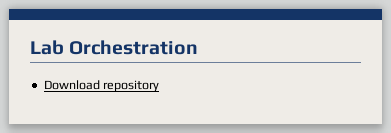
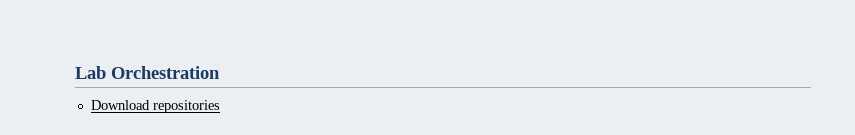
[103,80,160,92] repository -> [152,100,220,113] repositories

